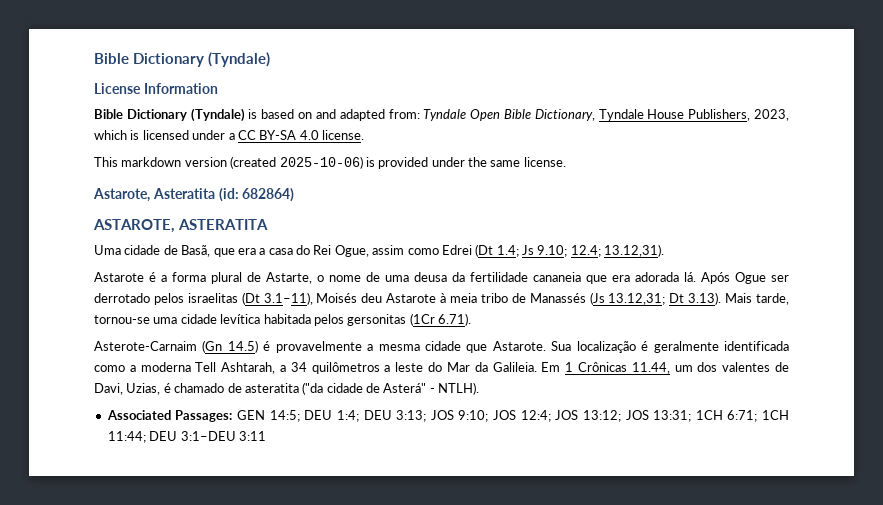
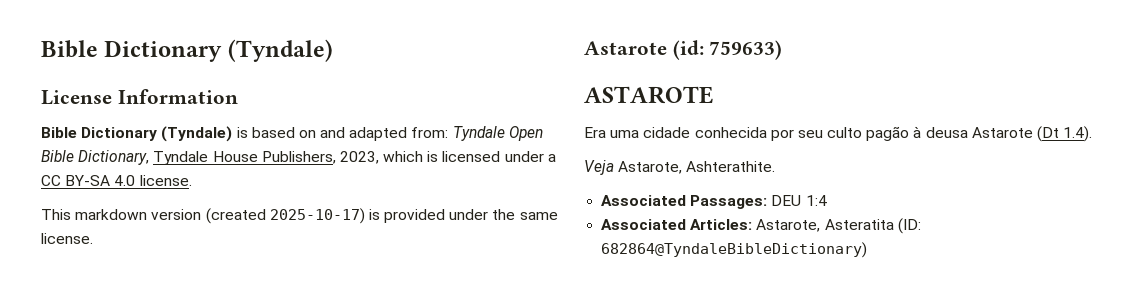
[279,156,363,169] 2025-10-06) -> [269,208,365,224] 2025-10-17)
[93,188,295,202] [93,219,268,233] [94,244,665,257] [94,272,789,284] [94,292,790,305] [94,313,471,326] [94,340,790,353] [94,362,789,374] [94,382,480,395] [106,410,789,422] [107,431,266,443] Astarote, Asteratita (id: 682864) // ASTAROTE, ASTERATITA // Uma cidade de Basã, que era a casa do Rei Ogue, assim como Edrei (Dt 1.4; Js 9.10; 12.4; 13.12,31). // Astarote é a forma plural de Astarte, o nome de uma deusa da fertilidade cananeia que era adorada lá. Após Ogue ser derrotado pelos israelitas (Dt 3.1–11), Moisés deu Astarote à meia tribo de Manassés (Js 13.12,31; Dt 3.13). Mais tarde, tornou-se uma cidade levítica habitada pelos gersonitas (1Cr 6.71). // Asterote-Carnaim (Gn 14.5) é provavelmente a mesma cidade que Astarote. Sua localização é geralmente identificada como a moderna Tell Ashtarah, a 34 quilômetros a leste do Mar da Galileia. Em 1 Crônicas 11.44, um dos valentes de Davi, Uzias, é chamado de asteratita ("da cidade de Asterá" - NTLH). // Associated Passages: GEN 14:5; DEU 1:4; DEU 3:13; JOS 9:10; JOS 12:4; JOS 13:12; JOS 13:31; 1CH 6:71; 1CH 11:44; DEU 3:1–DEU 3:11 -> [584,40,783,60] [584,86,714,104] [584,126,1093,142] [584,160,776,175] [601,195,827,209] [601,218,921,234] [601,242,868,258] Astarote (id: 759633) // ASTAROTE // Era uma cidade conhecida por seu culto pagão à deusa Astarote (Dt 1.4). // Veja Astarote, Ashterathite. // Associated Passages: DEU 1:4 // Associated Articles: Astarote, Asteratita (ID: 682864@TyndaleBibleDictionary)

